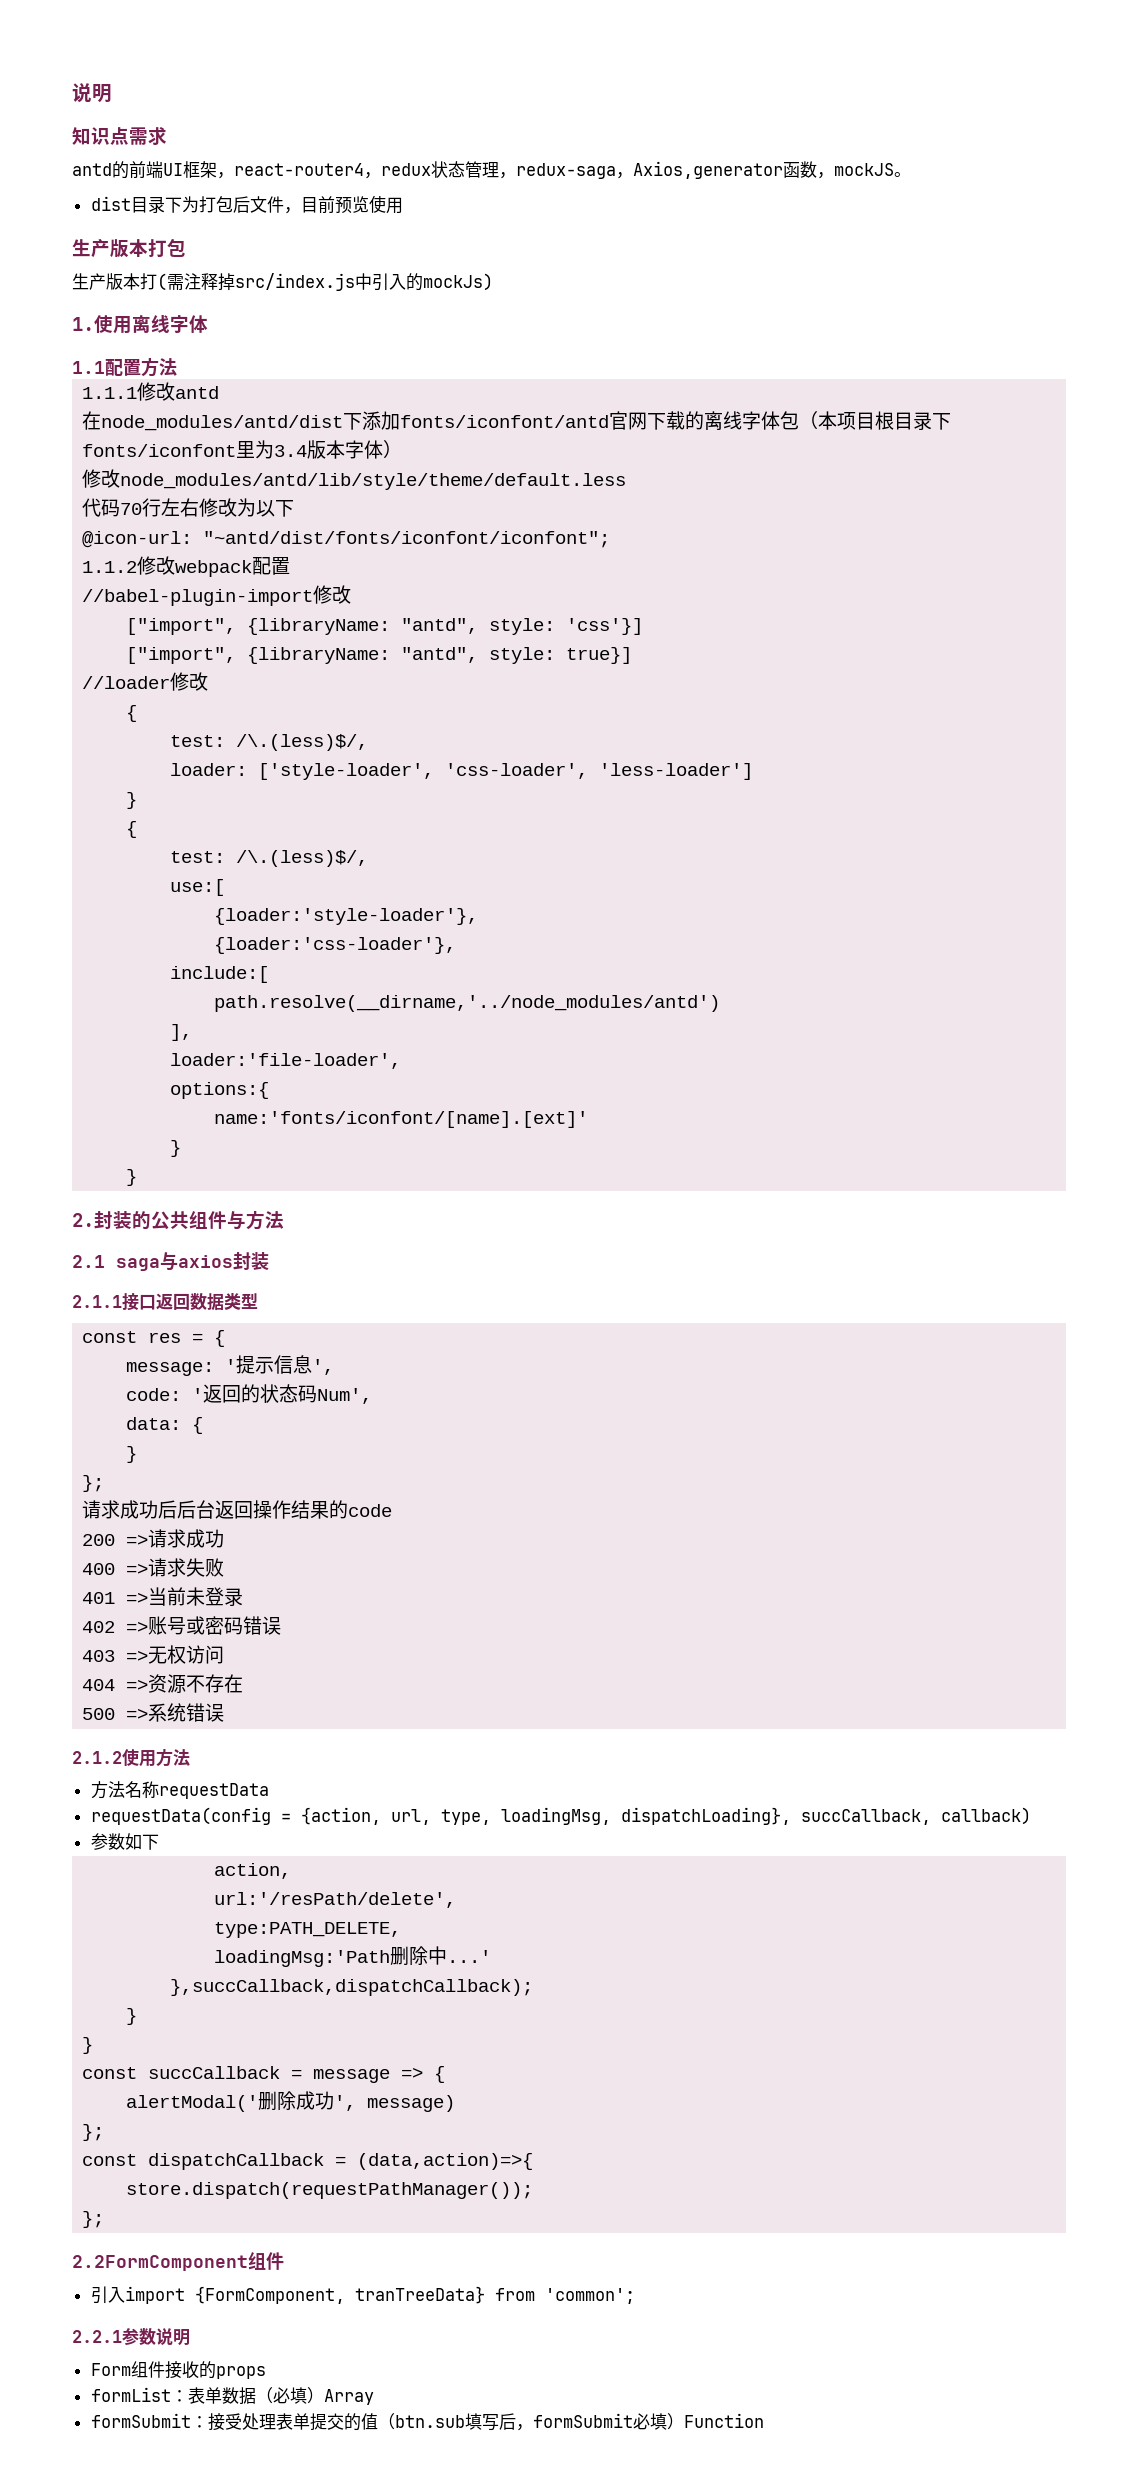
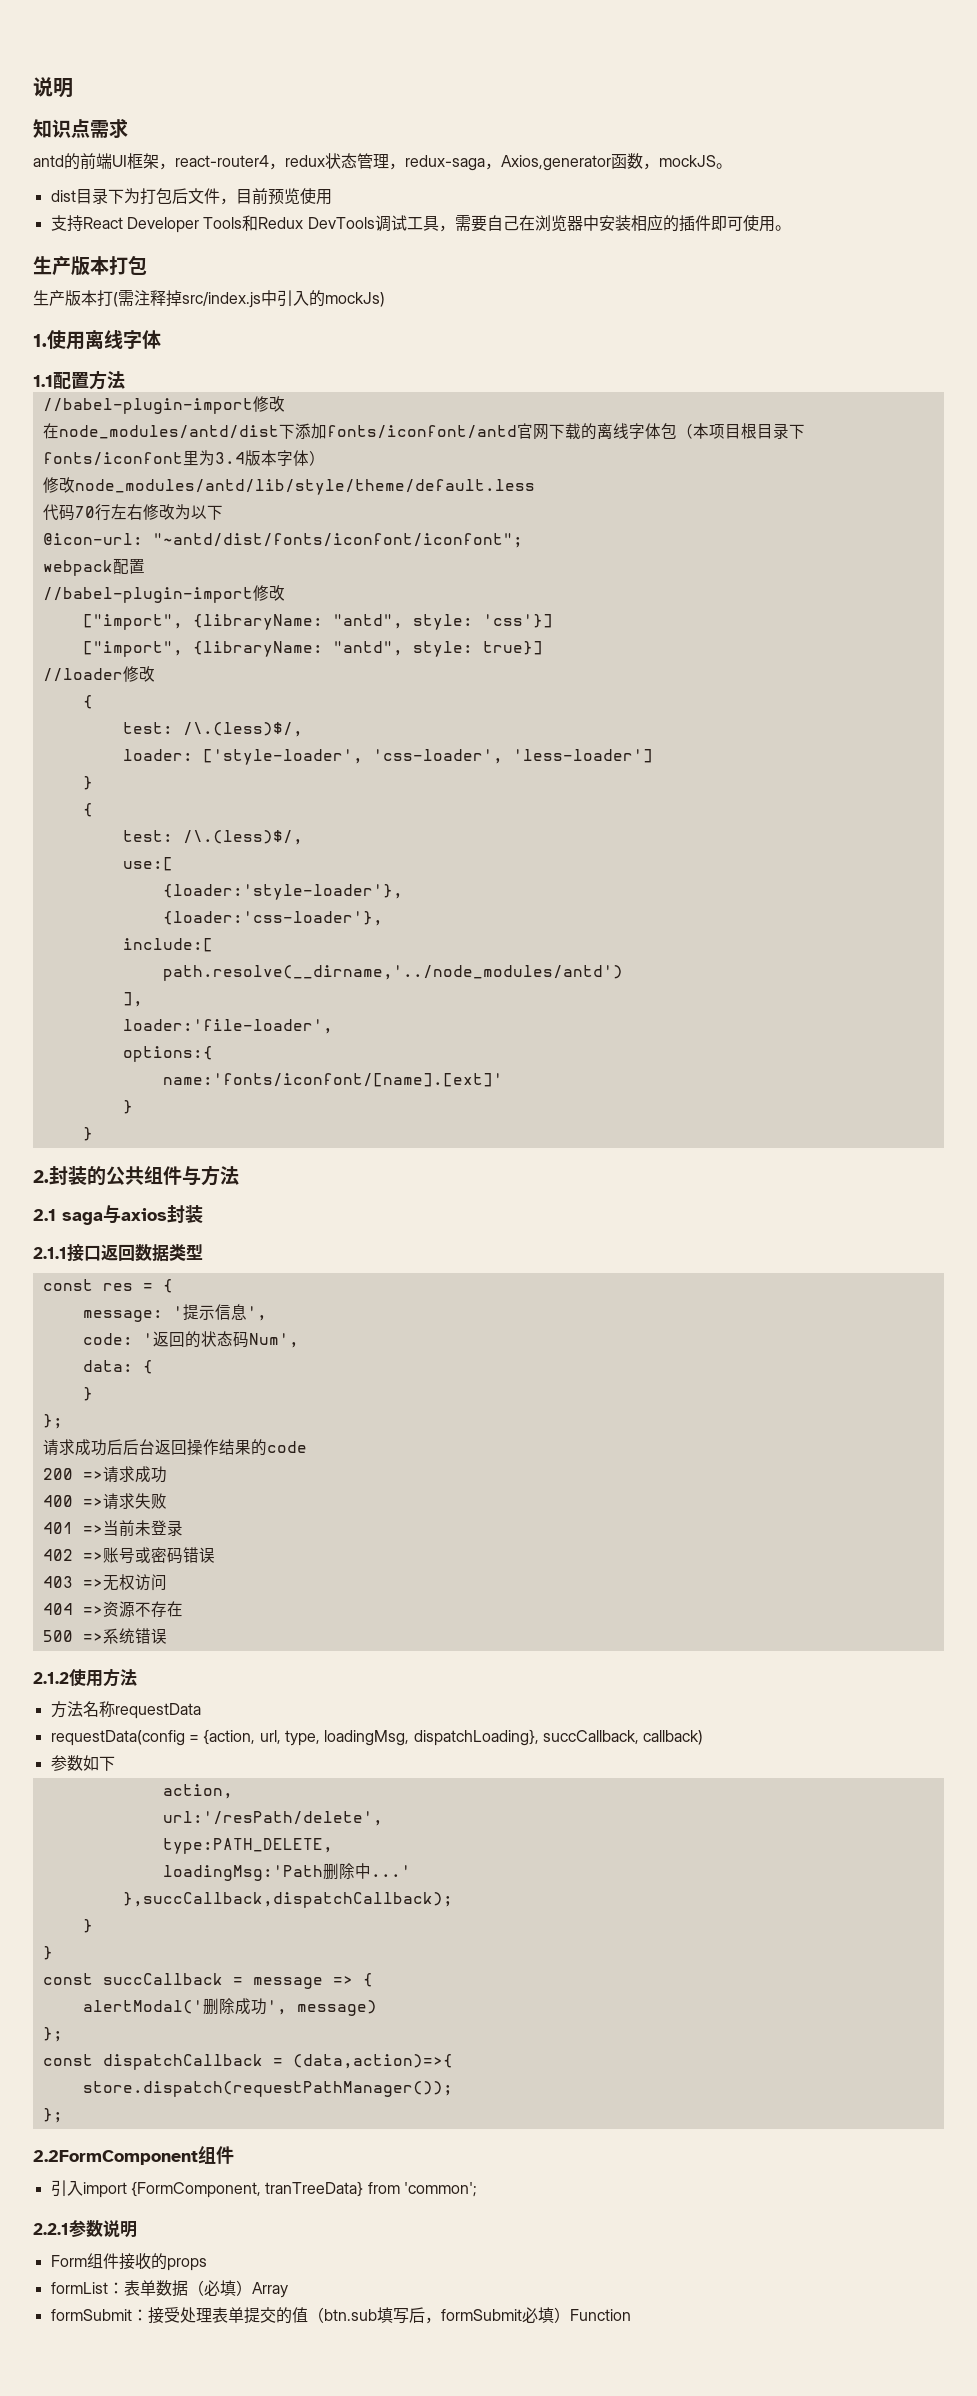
(403, 205) none -> [50,214,791,233] // 支持React Developer Tools和Redux DevTools调试工具，需要自己在浏览器中安装相应的插件即可使用。
[82,382,220,401] 1.1.1修改antd -> [42,396,285,414] //babel-plugin-import修改
[82,556,176,575] 1.1.2修改 -> (523, 540) none

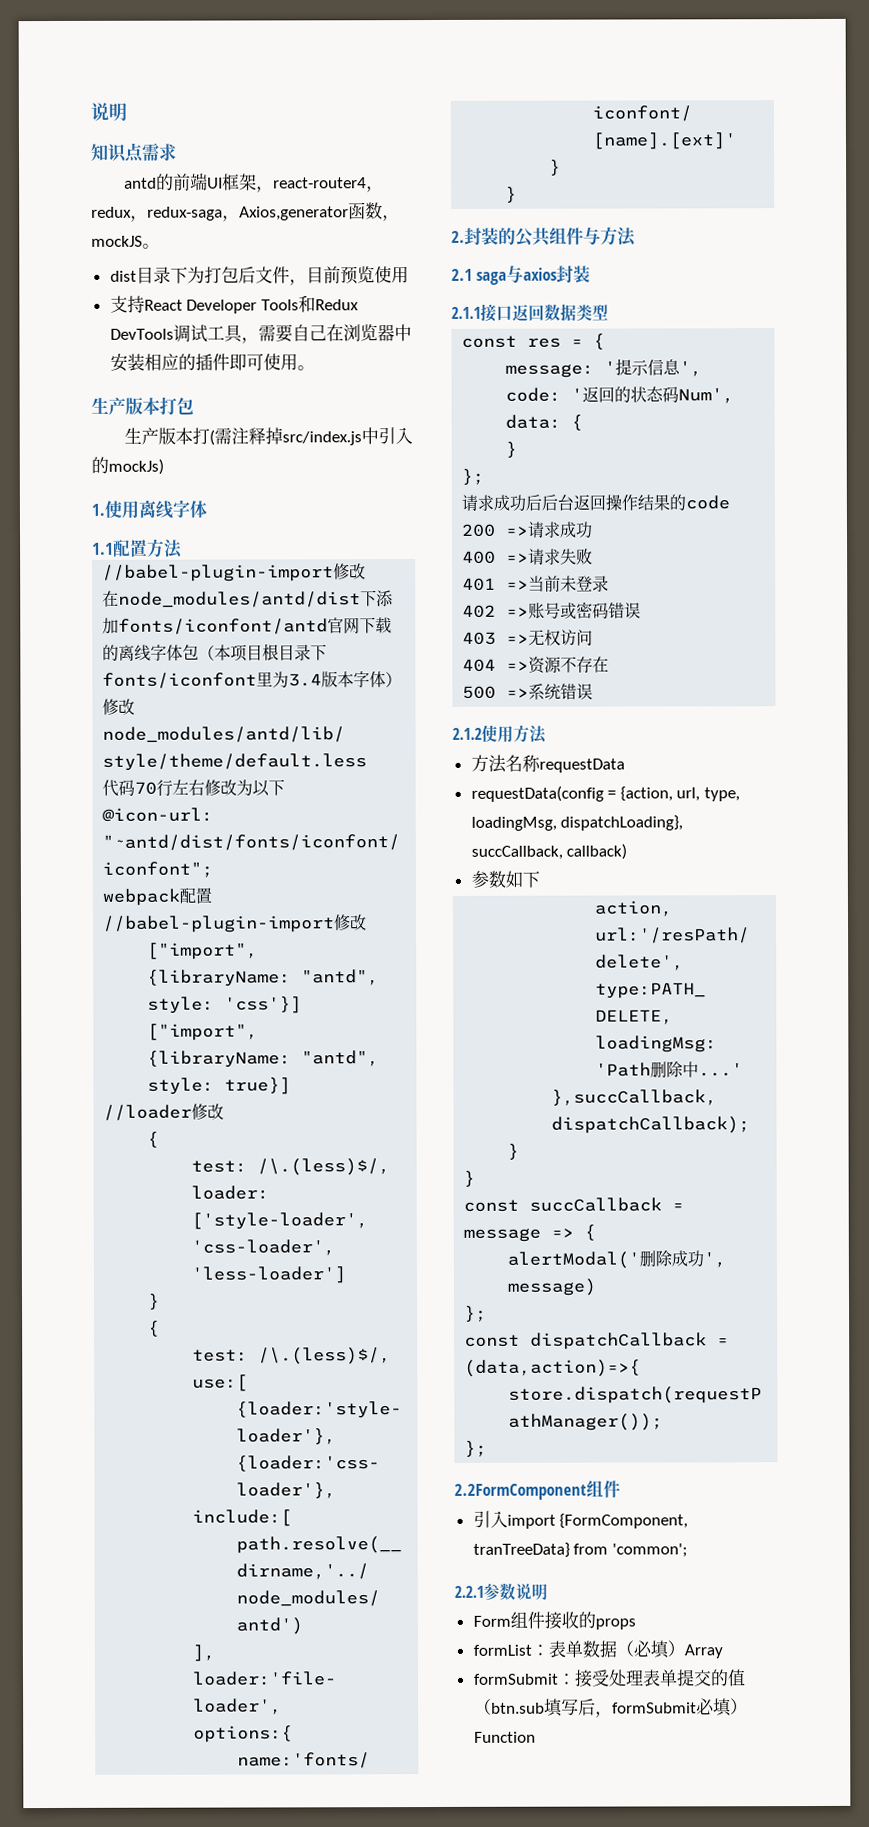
[325,153,389,169] 状态管理 -> (132, 212) none

